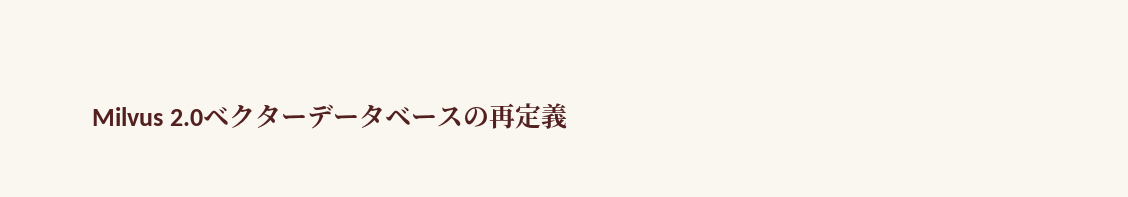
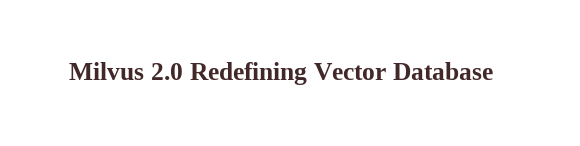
[203,103,568,129] ベクターデータベースの再定義 -> [189,62,493,85] Redefining Vector Database

